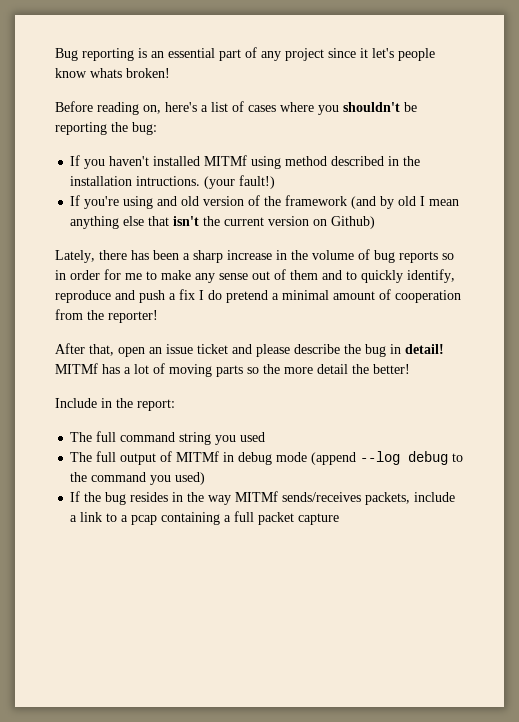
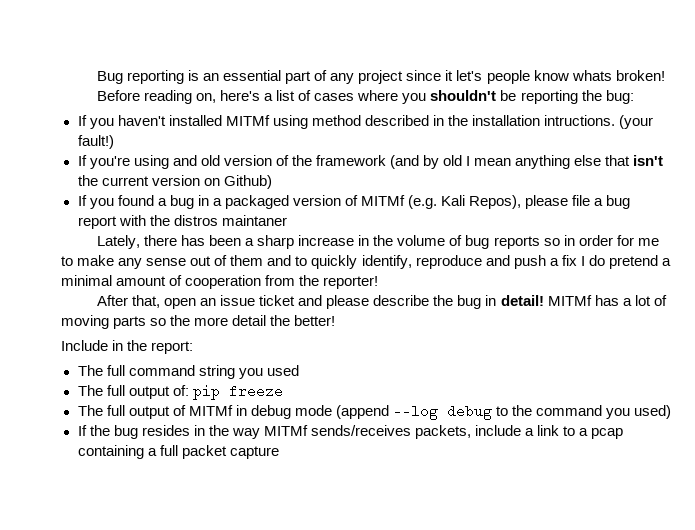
(376, 222) none -> [77,195,631,209] [77,215,287,229] // If you found a bug in a packaged version of MITMf (e.g. Kali Repos), please file a bug report with the distros maintaner
(266, 437) none -> [77,384,283,400] // The full output of: pip freeze

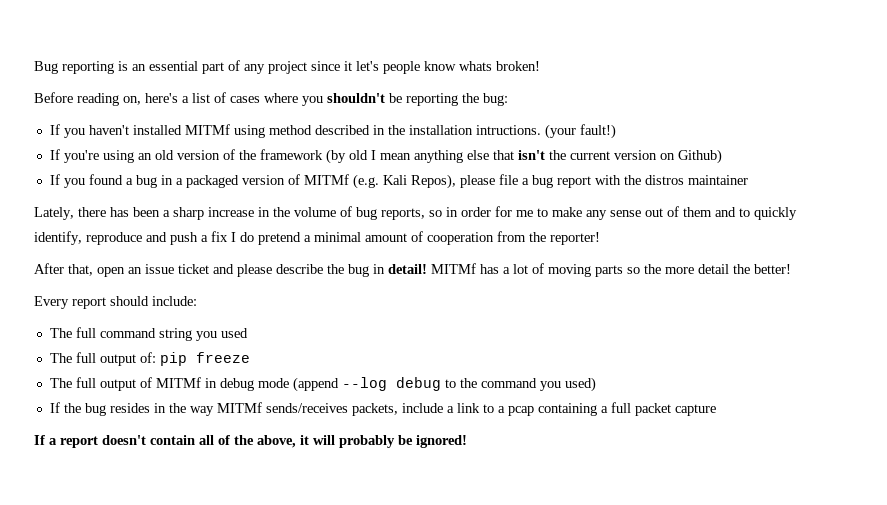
[172,155,197,166] and -> [137,153,152,160] an
[389,155,440,169] (and by -> [325,149,346,164] (by
[221,215,287,226] maintaner -> [687,175,748,185] maintainer
[493,236,540,249] reports -> [381,208,425,220] reports,
[61,340,194,354] Include in the report: -> [34,296,197,309] Every report should include:
(279, 452) none -> [34,435,467,448] // If a report doesn't contain all of the above, it will probably be ignored!

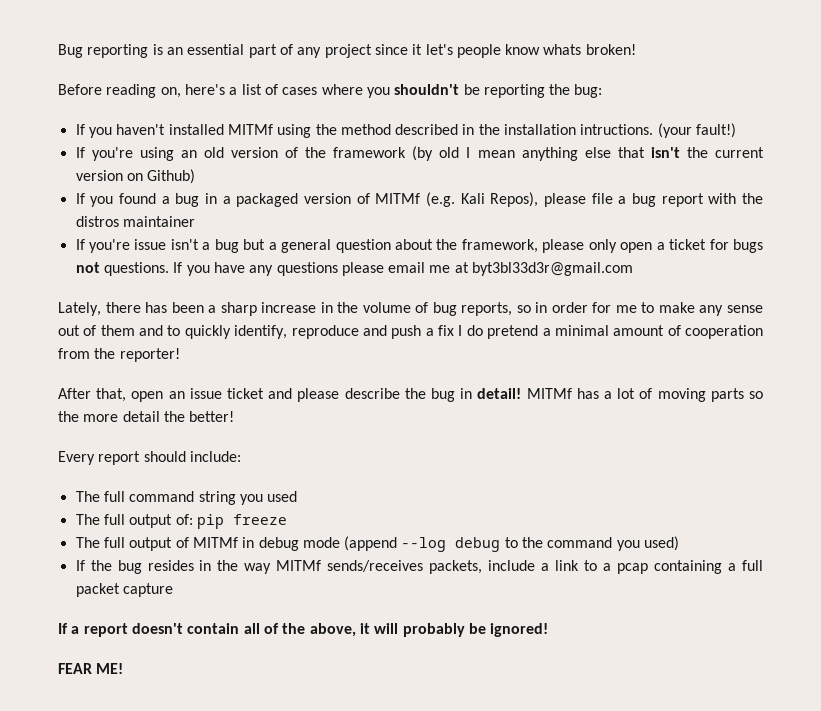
(265, 131) none -> [315,124,337,135] the
(748, 180) none -> [75,239,764,253] [75,262,634,276] // If you're issue isn't a bug but a general question about the framework, please only open a ticket for bugs not questions. If you have any questions please email me at byt3bl33d3r@gmail.com
(467, 441) none -> [58,663,124,674] // FEAR ME!

